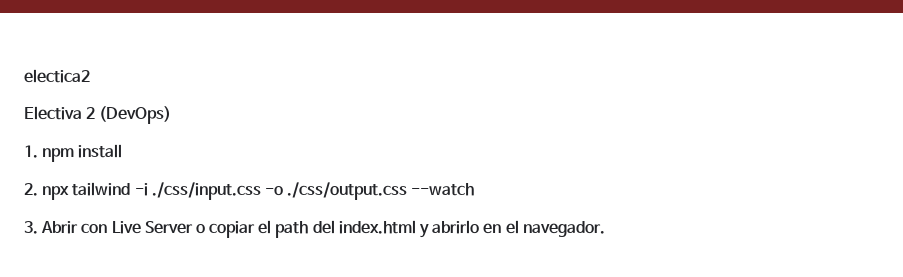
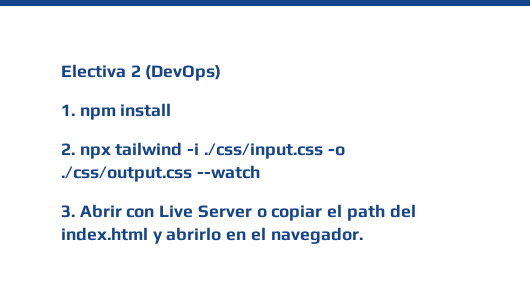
[24,69,90,83] electica2 // -> (61, 71) none

